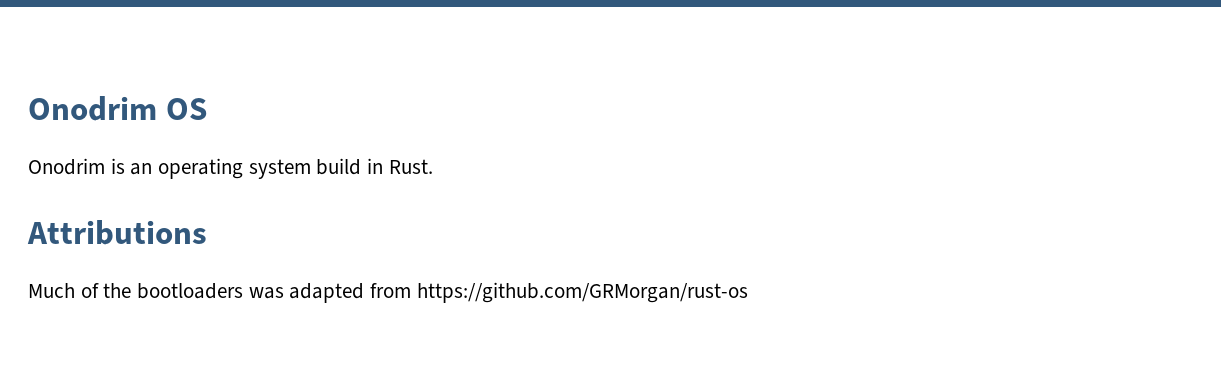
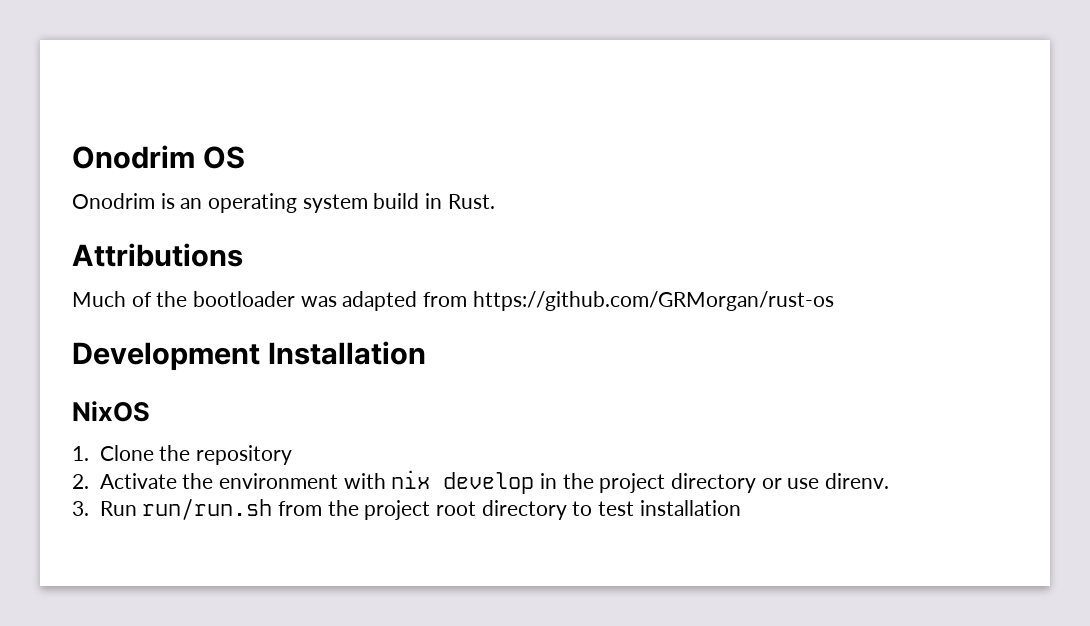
[137,283,244,299] bootloaders -> [193,291,296,307] bootloader
(748, 292) none -> [72,341,427,370] [72,401,150,422] [72,445,293,465] [72,470,890,494] [72,498,741,520] // Development Installation // NixOS // 1. Clone the repository // 2. Activate the environment with nix develop in the project directory or use direnv. // 3. Run run/run.sh from the project root directory to test installation

